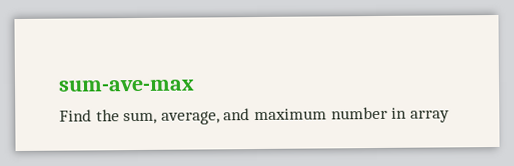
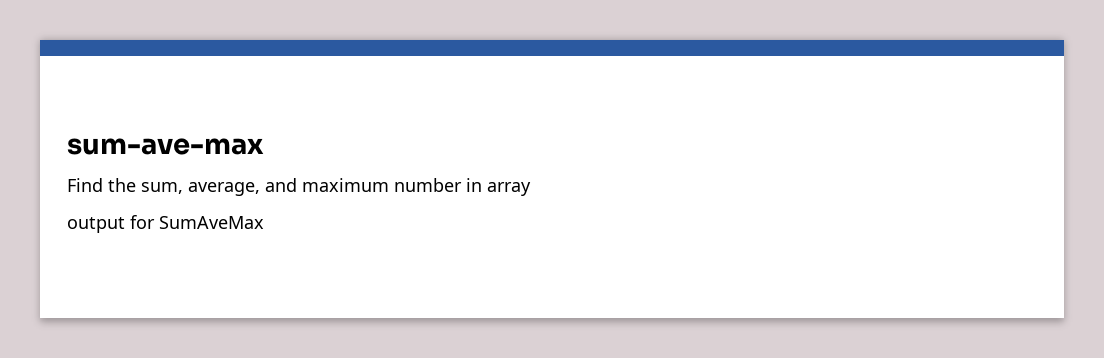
(450, 116) none -> [67,215,264,233] // output for SumAveMax

